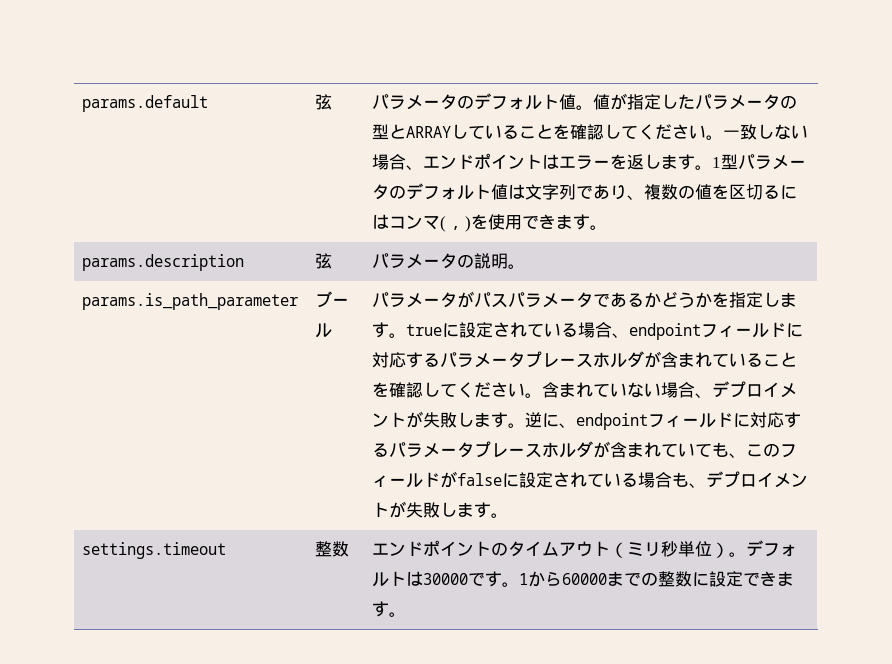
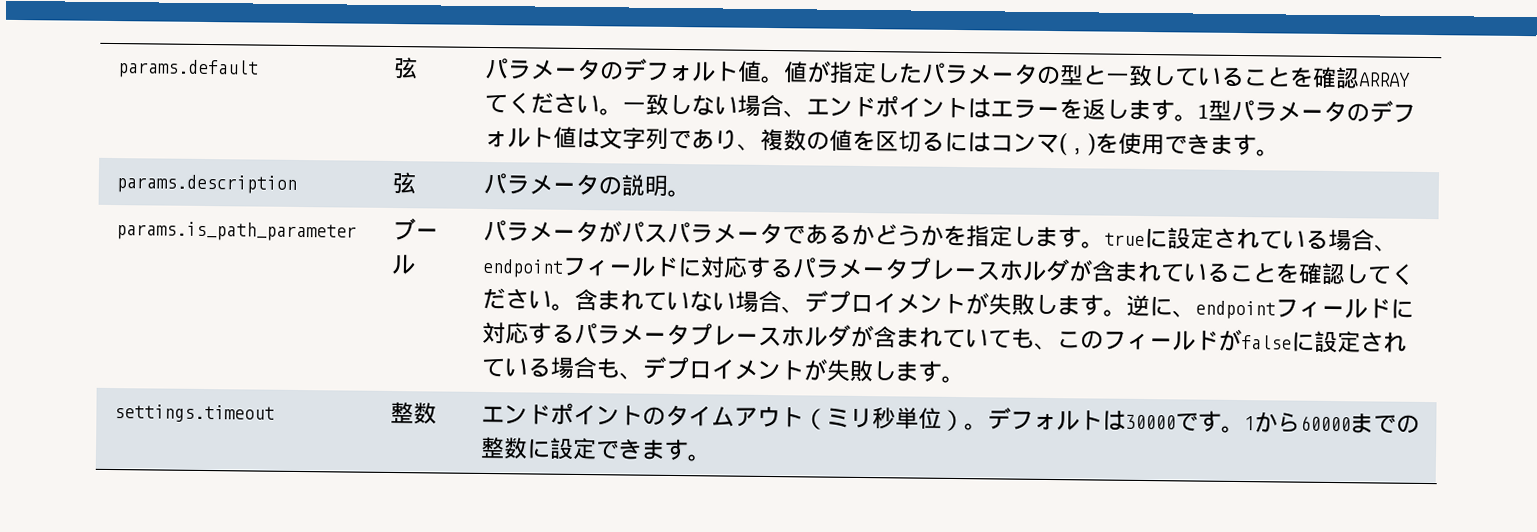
[406,126,452,138] ARRAY -> [1104,64,1153,88] 一致
[604,124,622,139] し -> [1357,72,1411,87] ARRAY

